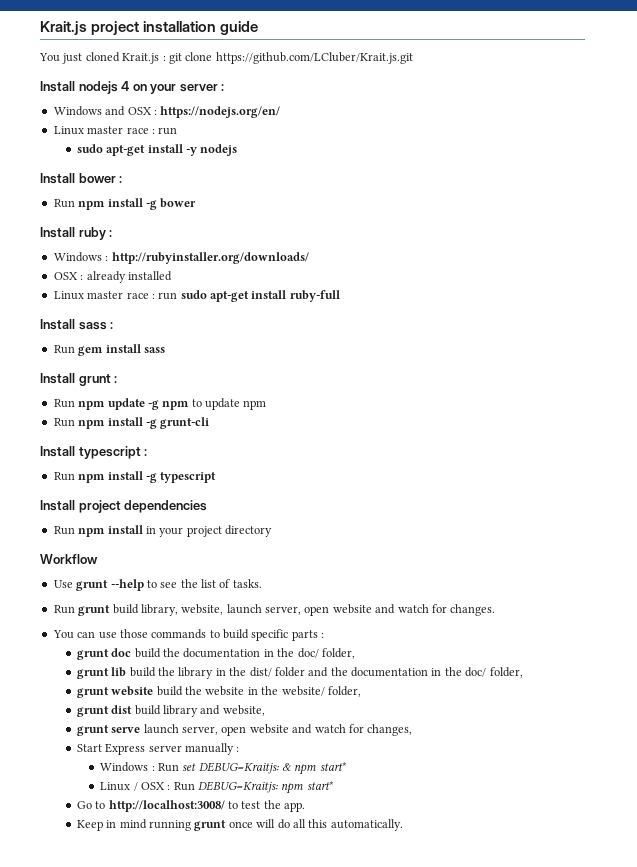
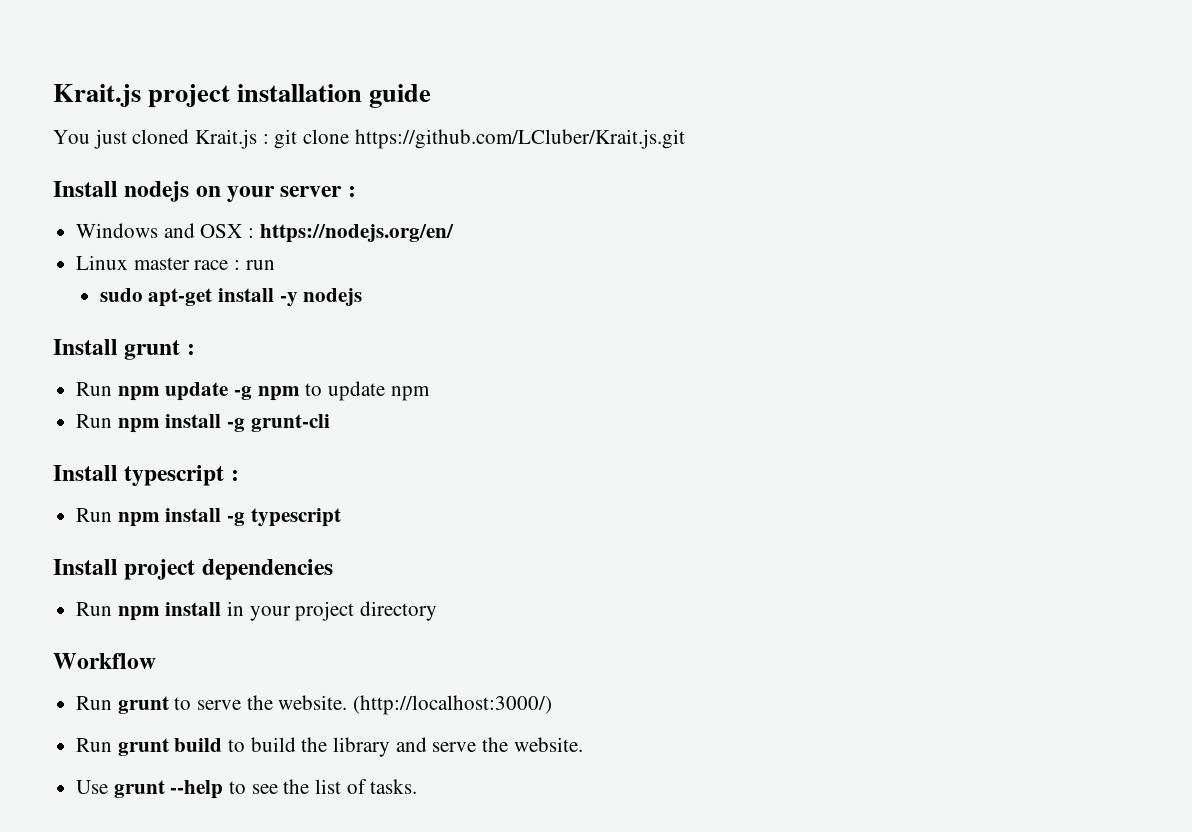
[121,81,130,91] 4 -> (190, 191) none
[40,173,123,184] [53,198,197,210] [40,227,113,240] [53,252,309,264] [53,271,172,283] [53,290,340,302] [40,319,114,330] [53,344,165,356] // Install bower : // Run npm install -g bower // Install ruby : // Windows : http://rubyinstaller.org/downloads/ // OSX : already installed // Linux master race : run sudo apt-get install ruby-full // Install sass : // Run gem install sass -> (363, 297) none
(98, 559) none -> [76,695,553,715] [76,737,583,757] // Run grunt to serve the website. (http://localhost:3000/) // Run grunt build to build the library and serve the website.
[53,604,496,616] [52,629,325,641] [76,648,355,660] [76,667,523,679] [76,686,361,698] [76,705,265,717] [76,724,413,736] [76,743,240,755] [100,762,347,775] [100,781,334,794] [76,800,306,812] [76,819,403,831] // Run grunt build library, website, launch server, open website and watch for changes. // You can use those commands to build specific parts : // grunt doc build the documentation in the doc/ folder, // grunt lib build the library in the dist/ folder and the documentation in the doc/ folder, // grunt website build the website in the website/ folder, // grunt dist build library and website, // grunt serve launch server, open website and watch for changes, // Start Express server manually : // Windows : Run set DEBUG=Kraitjs: & npm start* // Linux / OSX : Run DEBUG=Kraitjs: npm start* // Go to http://localhost:3008/ to test the app. // Keep in mind running grunt once will do all this automatically. -> (418, 786) none

